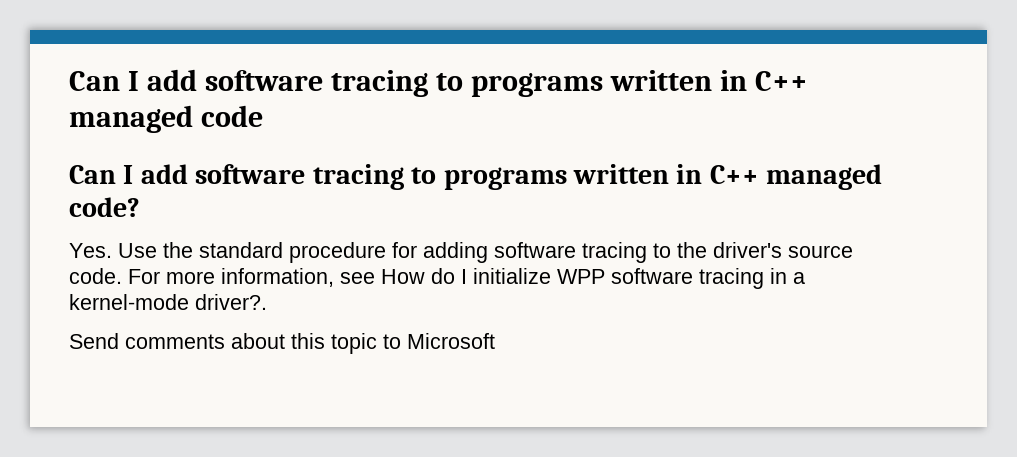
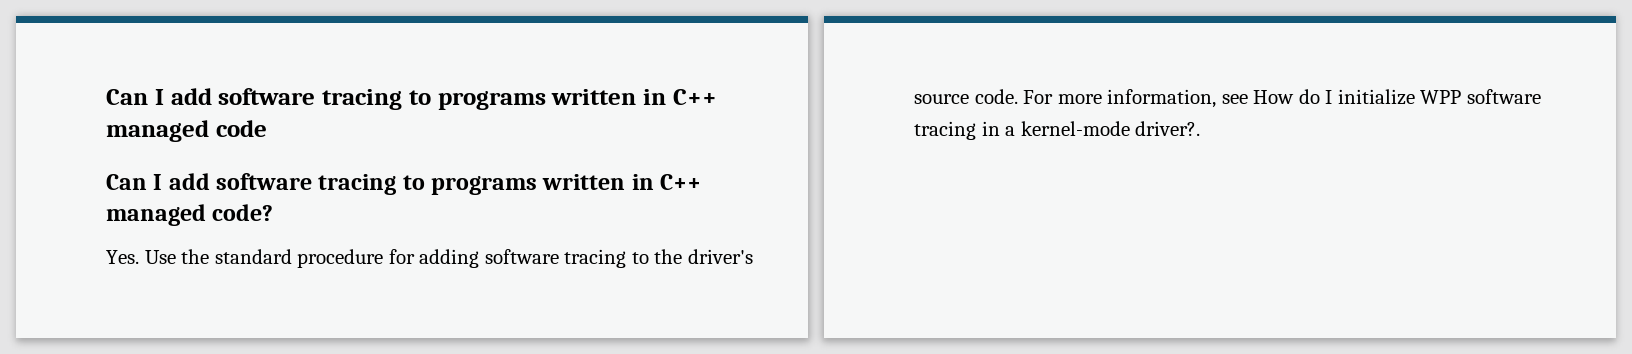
[69,333,495,354] // Send comments about this topic to Microsoft -> (1201, 128) none

